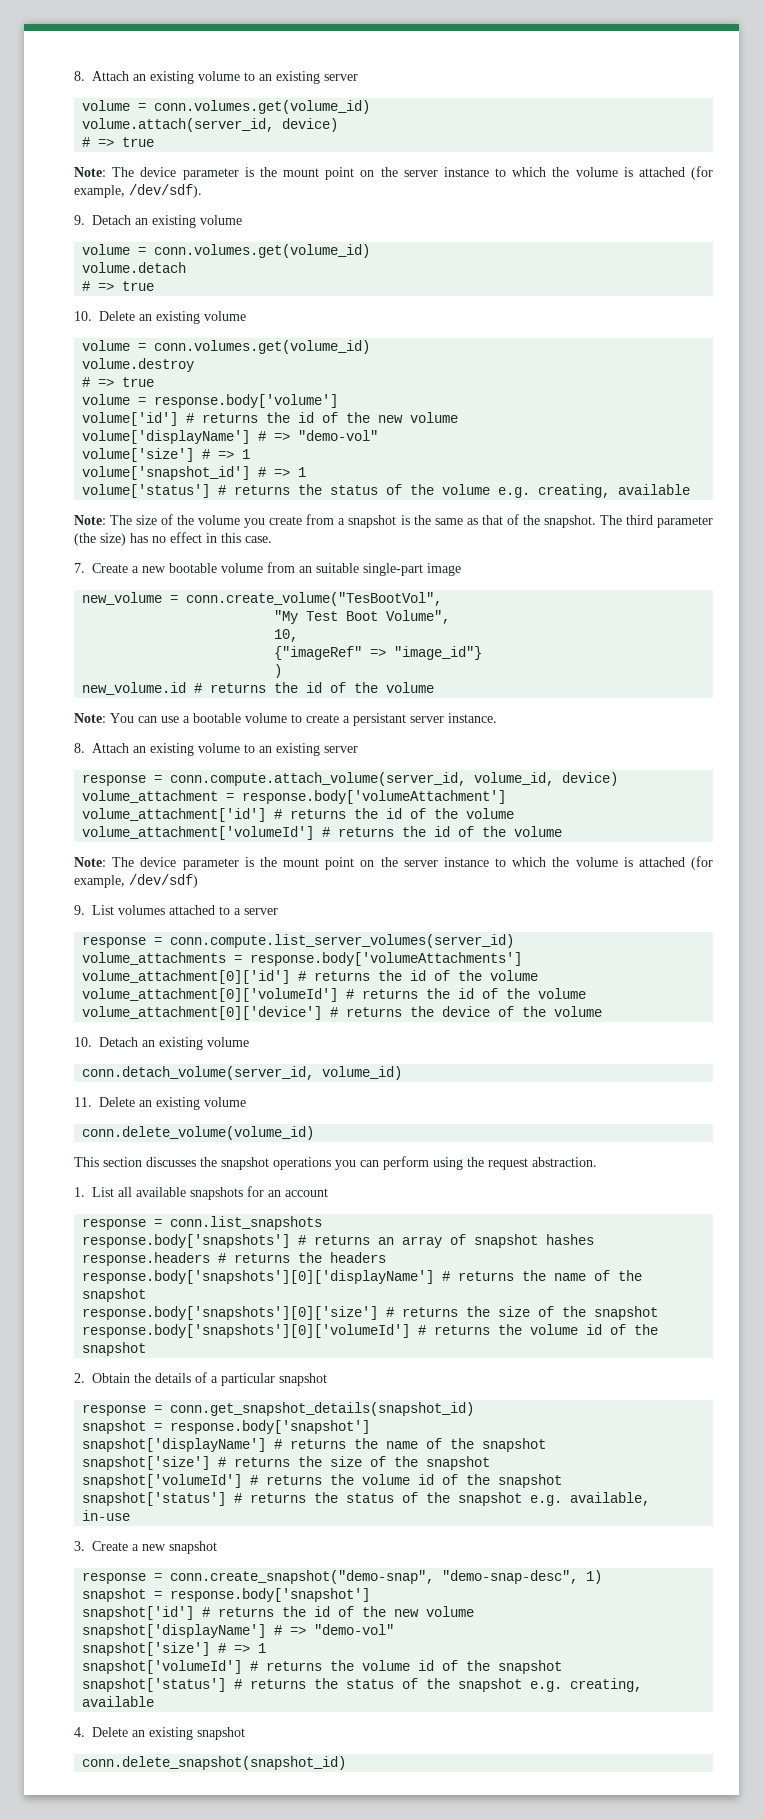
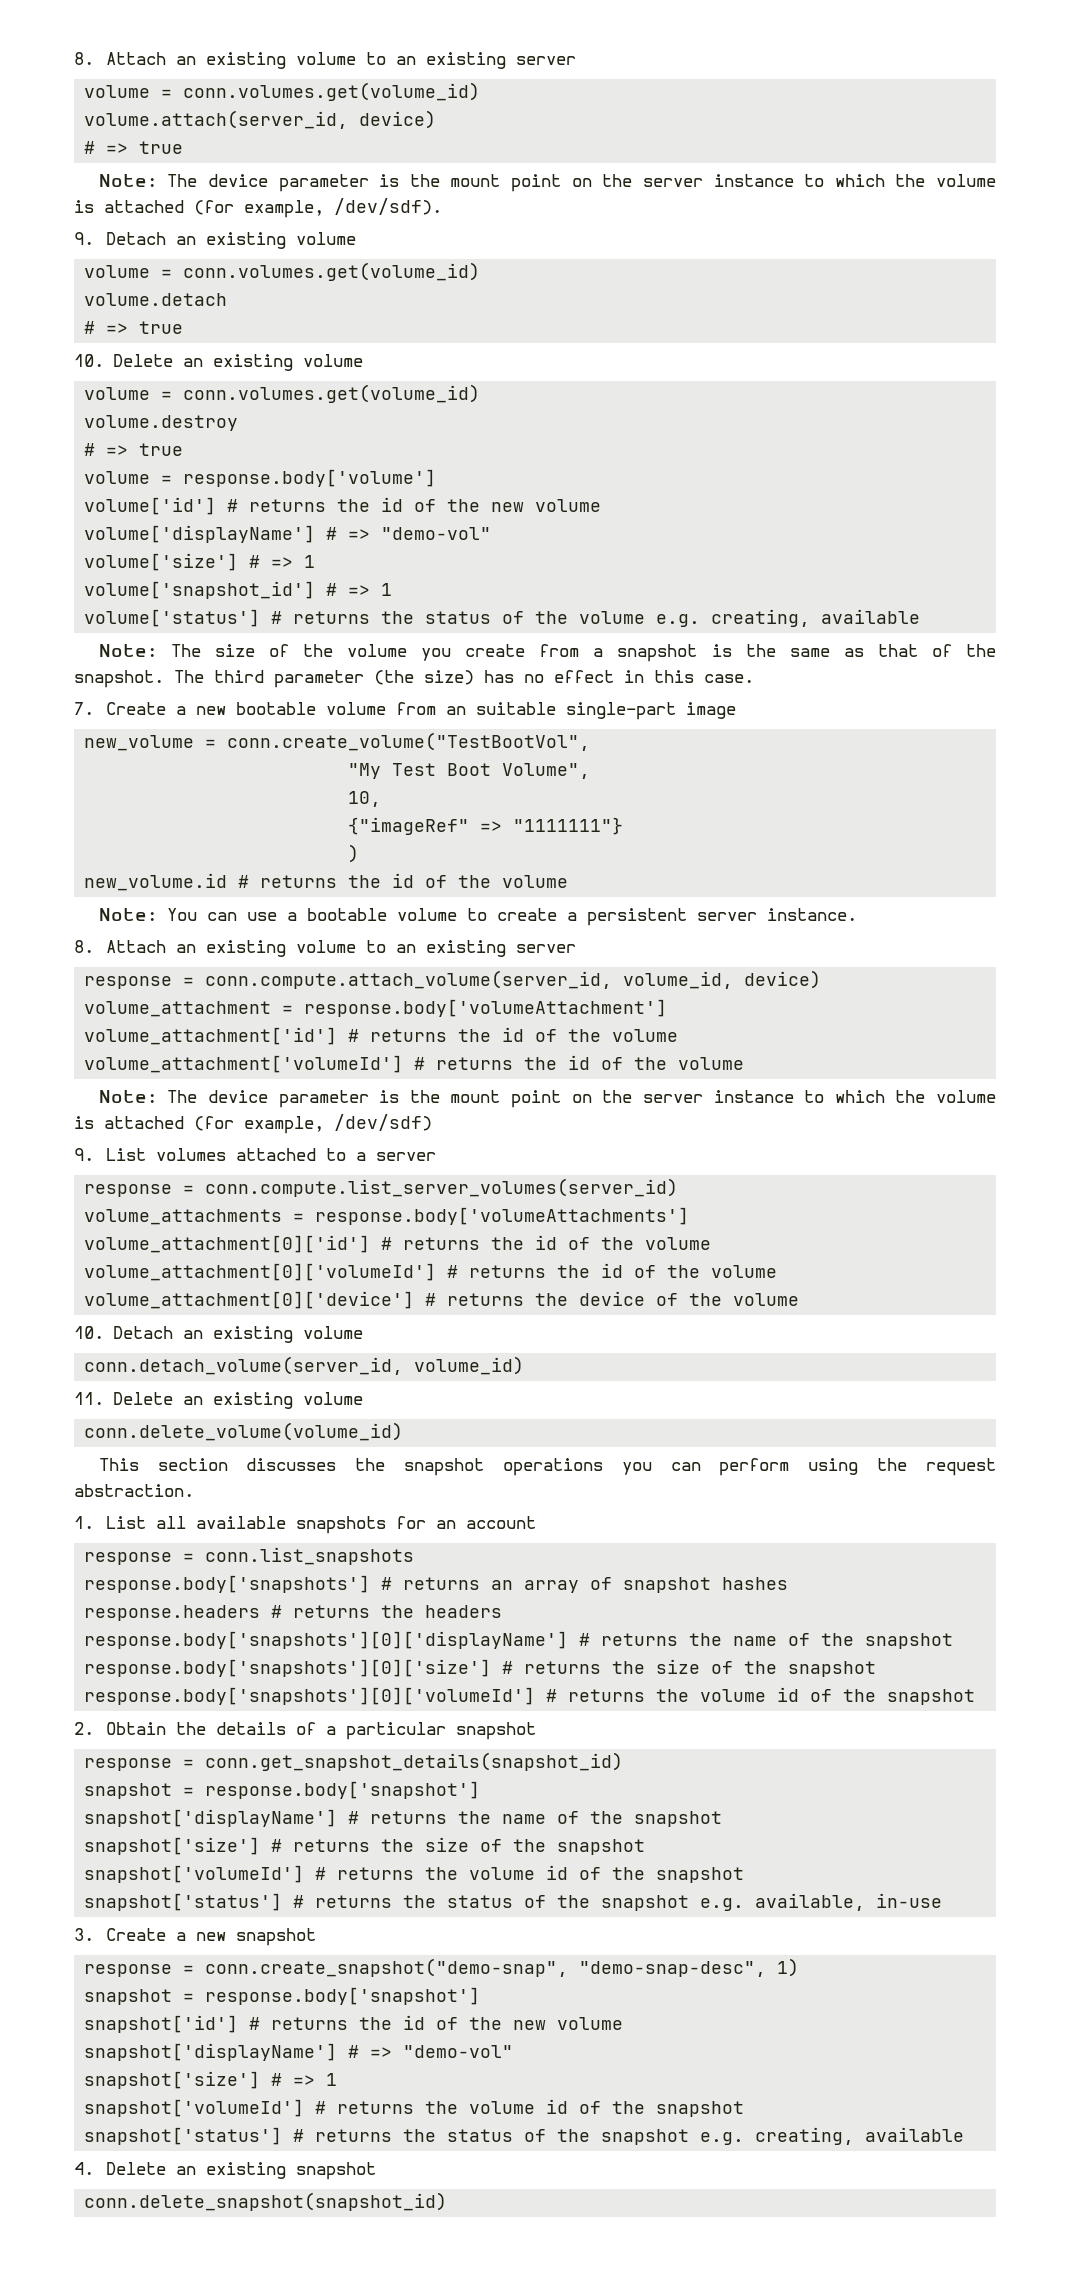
[186,592,443,606] conn.create_volume("TesBootVol", -> [227,732,591,751] conn.create_volume("TestBootVol",
[394,646,483,660] "image_id"} -> [513,817,624,835] "1111111"}
[353,713,406,726] persistant -> [586,908,687,926] persistent

